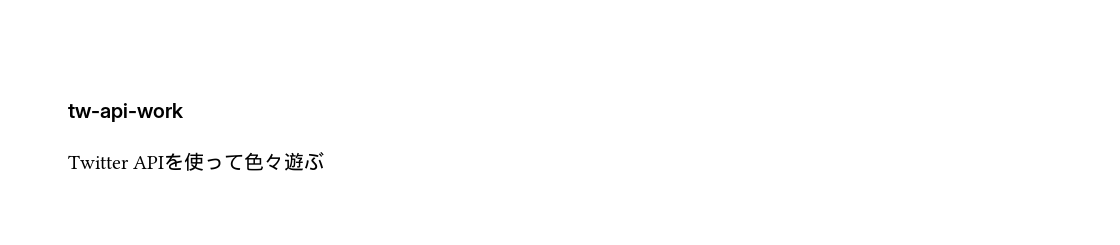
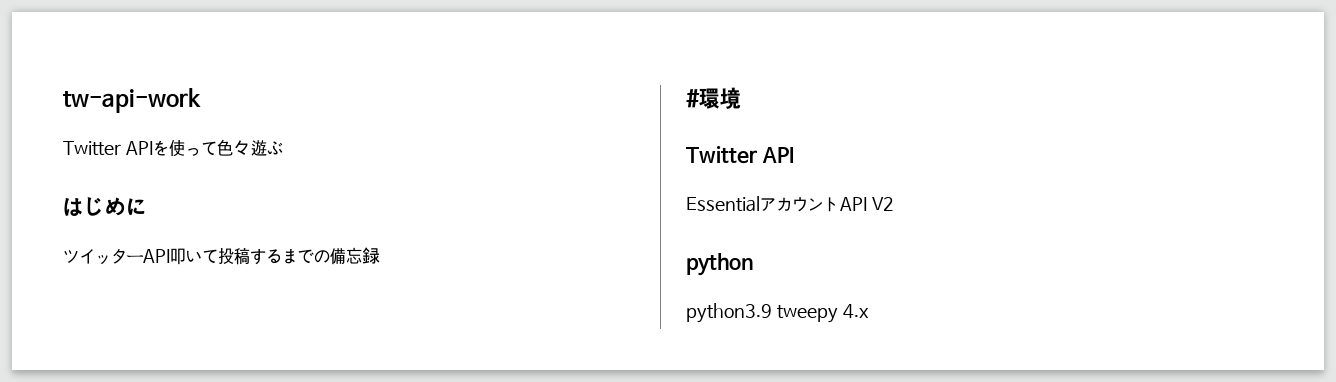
(325, 161) none -> [63,197,147,216] [63,247,380,265] [686,87,741,109] [686,146,794,164] [686,196,894,212] [686,253,753,276] [686,303,869,323] // はじめに // ツイッターAPI叩いて投稿するまでの備忘録 // #環境 // Twitter API // EssentialアカウントAPI V2 // python // python3.9 tweepy 4.x

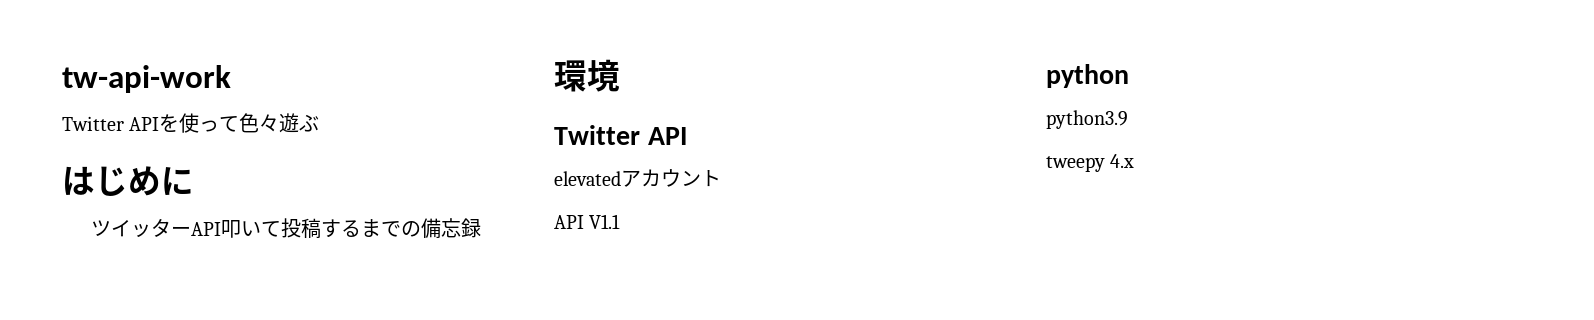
[686,89,700,108] # -> (482, 228) none
[686,196,760,212] Essential -> [554,171,621,186] elevated
[840,197,894,211] API V2 -> [554,214,621,229] // API V1.1
(772, 313) none -> (1128, 119) //

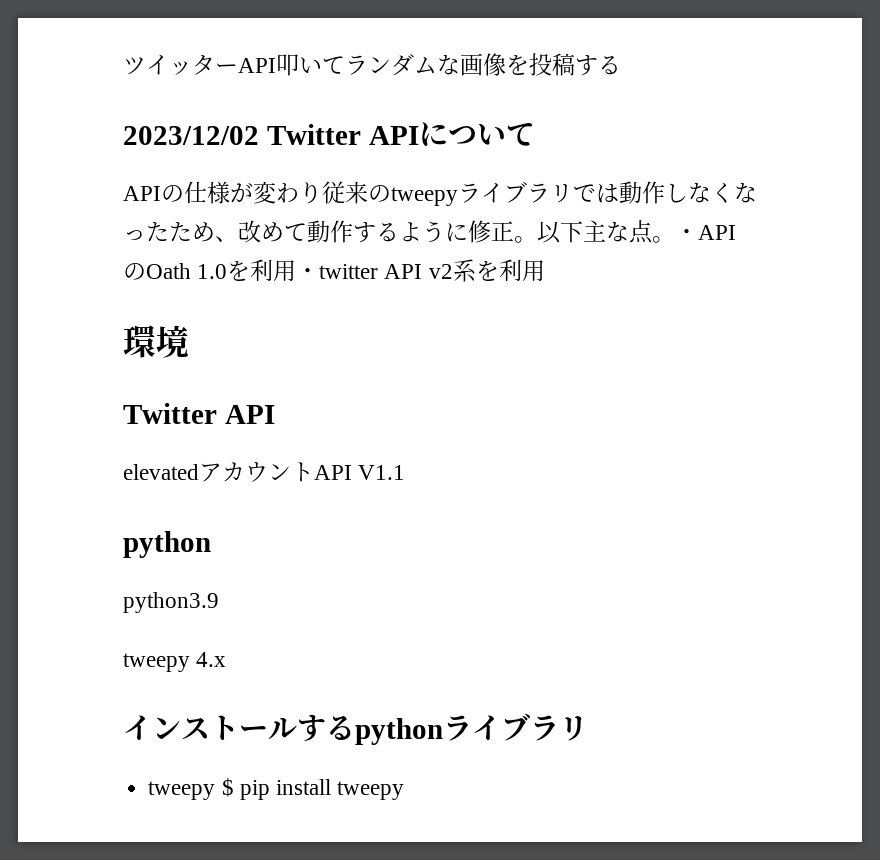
[62,65,231,93] [62,113,320,133] [62,166,194,196] tw-api-work // Twitter APIを使って色々遊ぶ // はじめに // -> (123, 66) none
[281,218,482,239] 投稿するまでの備忘録 -> [345,53,621,76] [123,122,535,147] [123,181,757,206] [123,220,736,244] [123,259,545,282] ランダムな画像を投稿する // 2023/12/02 Twitter APIについて // APIの仕様が変わり従来のtweepyライブラリでは動作しなくなったため、改めて動作するように修正。以下主な点。・APIのOath 1.0を利用・twitter API v2系を利用
(721, 178) // -> (314, 472) none
(1135, 161) none -> [123,713,588,745] [148,778,405,800] // インストールするpythonライブラリ // tweepy $ pip install tweepy

